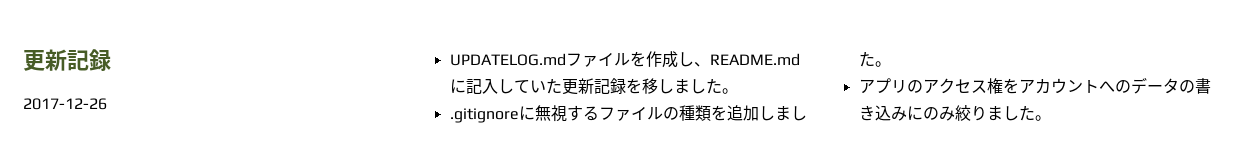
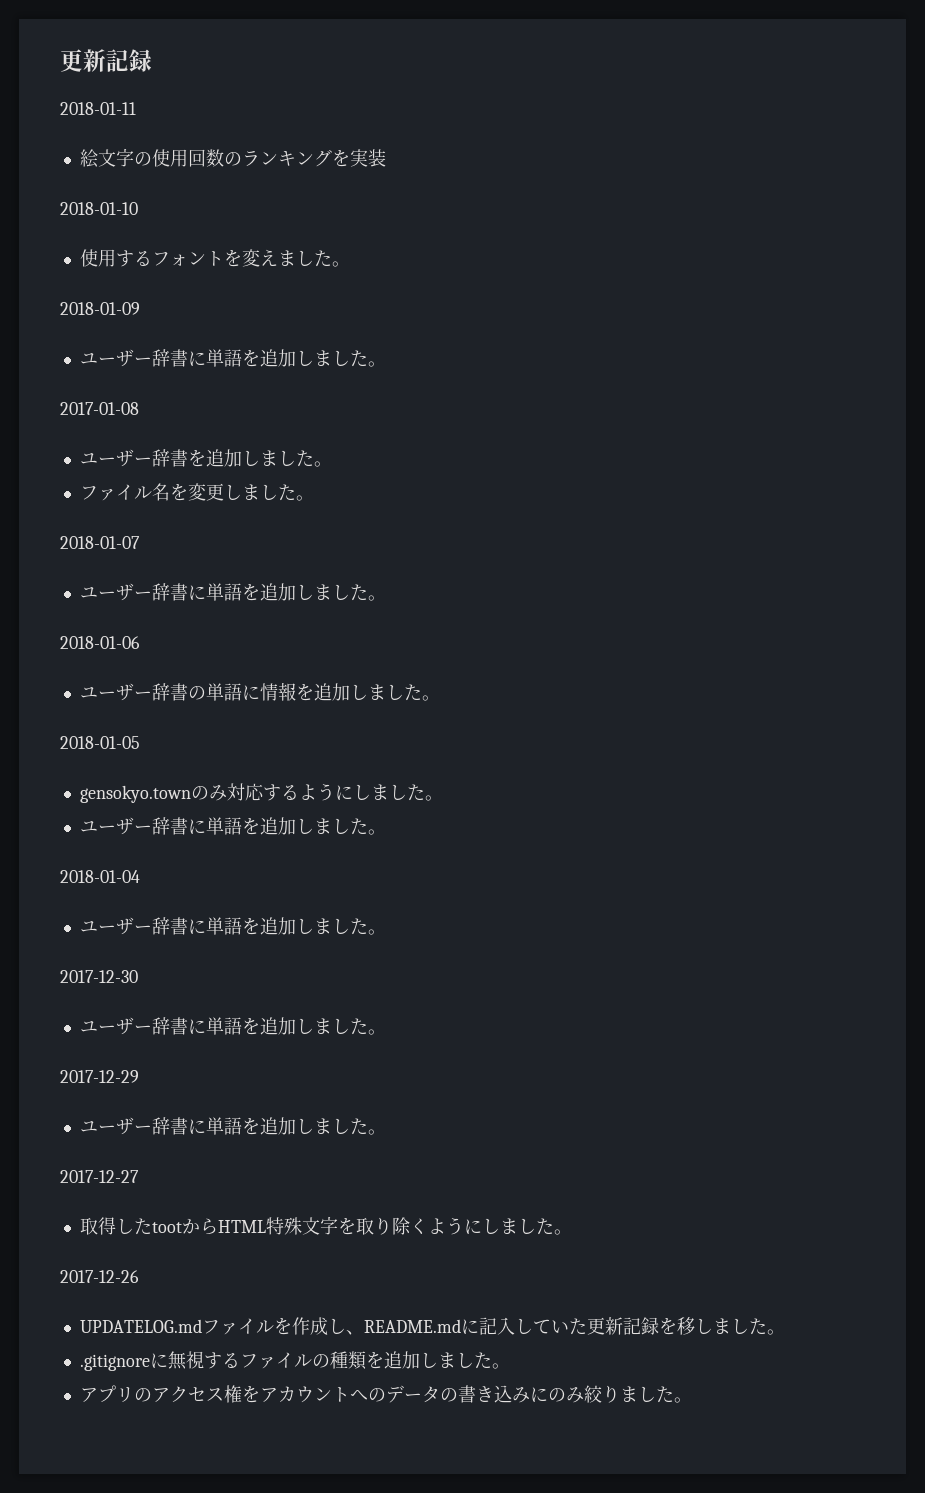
[23,49,111,71] 更新記録 -> [60,49,152,72] [60,102,136,115] [79,148,386,168] [60,202,138,215] [79,249,350,267] [60,302,140,315] [79,349,386,367] [60,402,139,415] [79,449,332,467] [79,483,314,501] [60,536,140,549] [79,583,386,601] [60,636,140,649] [79,682,440,701] [60,736,140,749] [79,783,443,803] [79,817,386,835] [60,870,140,883] [79,917,386,935] [60,970,138,983] [79,1017,386,1035] [60,1070,139,1083] [79,1117,386,1135] [60,1170,139,1183] [79,1216,572,1235] 更新記録 // 2018-01-11 // 絵文字の使用回数のランキングを実装 // 2018-01-10 // 使用するフォントを変えました。 // 2018-01-09 // ユーザー辞書に単語を追加しました。 // 2017-01-08 // ユーザー辞書を追加しました。 // ファイル名を変更しました。 // 2018-01-07 // ユーザー辞書に単語を追加しました。 // 2018-01-06 // ユーザー辞書の単語に情報を追加しました。 // 2018-01-05 // gensokyo.townのみ対応するようにしました。 // ユーザー辞書に単語を追加しました。 // 2018-01-04 // ユーザー辞書に単語を追加しました。 // 2017-12-30 // ユーザー辞書に単語を追加しました。 // 2017-12-29 // ユーザー辞書に単語を追加しました。 // 2017-12-27 // 取得したtootからHTML特殊文字を取り除くようにしました。

